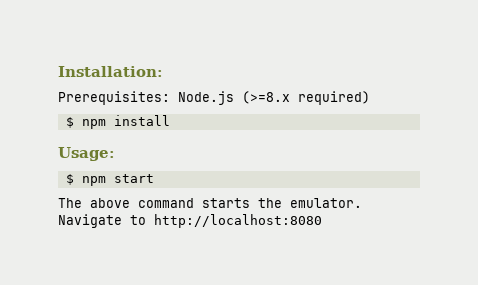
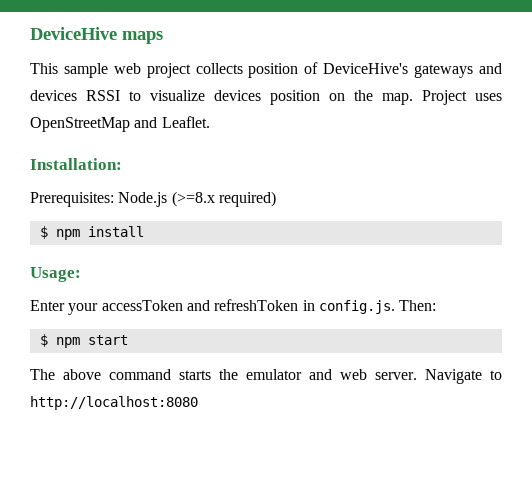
(58, 71) none -> [30,27,163,44] [30,62,503,78] [30,90,502,105] [30,116,210,132] DeviceHive maps // This sample web project collects position of DeviceHive's gateways and devices RSSI to visualize devices position on the map. Project uses OpenStreetMap and Leaflet. //
(115, 154) none -> [30,299,437,315] // Enter your accessToken and refreshToken in config.js. Then:
[290,198,362,208] emulator. -> [246,369,417,380] emulator and web server.

